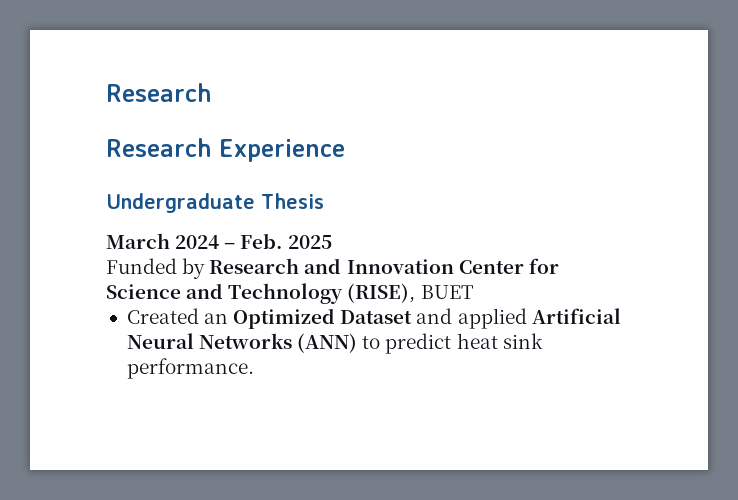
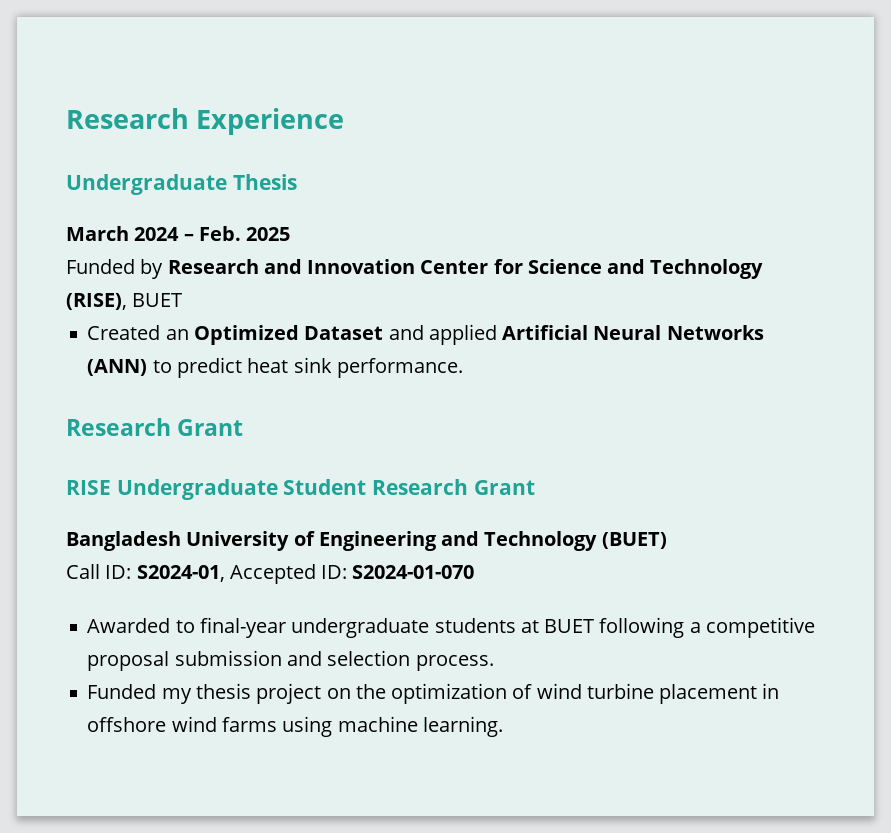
[106,83,212,102] [106,138,212,157] Research // Research -> [66,108,189,129] Research
(254, 368) none -> [66,418,244,436] [66,479,535,500] [66,531,667,551] [66,564,475,584] [87,617,815,638] [87,650,494,671] [87,683,780,704] [87,716,503,737] // Research Grant // RISE Undergraduate Student Research Grant // Bangladesh University of Engineering and Technology (BUET) // Call ID: S2024-01, Accepted ID: S2024-01-070 // Awarded to final-year undergraduate students at BUET following a competitive proposal submission and selection process. // Funded my thesis project on the optimization of wind turbine placement in offshore wind farms using machine learning.

